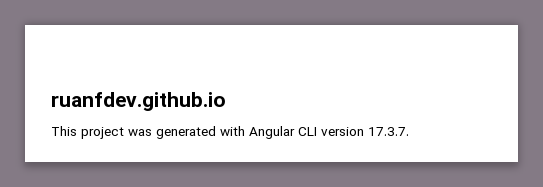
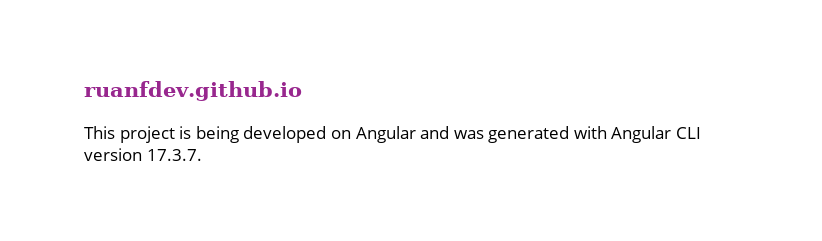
(124, 133) none -> [179,126,450,143] is being developed on Angular and

